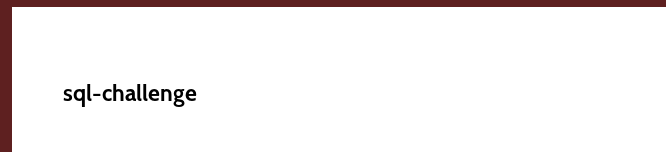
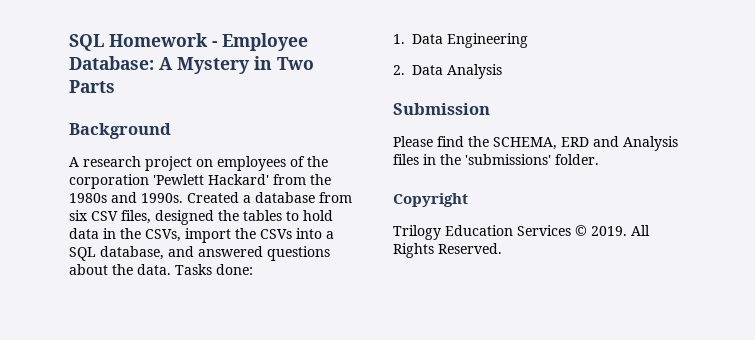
[63,84,197,107] sql-challenge -> [69,33,308,51] [69,56,314,74] [69,80,115,93] [69,123,171,139] [69,156,328,171] [69,174,331,189] [69,192,352,203] [69,210,333,225] [69,228,334,243] [69,246,330,261] [69,264,253,275] [393,33,528,48] [393,64,502,79] [393,103,490,115] [393,136,678,151] [393,154,599,165] [393,193,468,207] [393,225,650,240] [393,243,502,258] SQL Homework - Employee Database: A Mystery in Two Parts // Background // A research project on employees of the corporation 'Pewlett Hackard' from the 1980s and 1990s. Created a database from six CSV files, designed the tables to hold data in the CSVs, import the CSVs into a SQL database, and answered questions about the data. Tasks done: // 1. Data Engineering // 2. Data Analysis // Submission // Please find the SCHEMA, ERD and Analysis files in the 'submissions' folder. // Copyright // Trilogy Education Services © 2019. All Rights Reserved.

